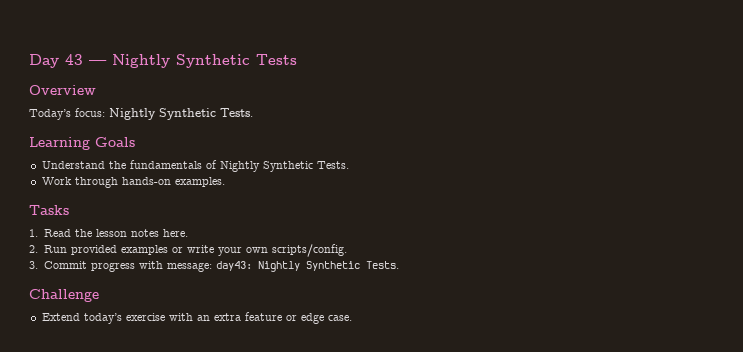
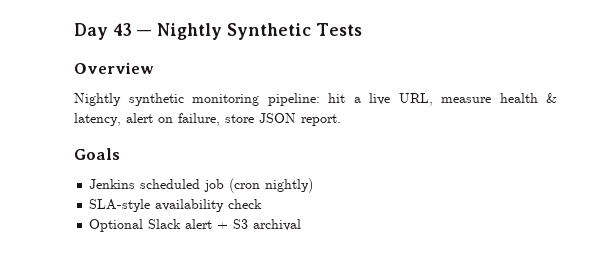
[29,108,253,120] [29,137,135,150] [41,160,349,172] [41,177,225,188] [29,205,69,215] [29,229,188,237] [29,244,347,257] [29,261,399,272] [29,289,99,302] [41,312,352,324] Today’s focus: Nightly Synthetic Tests. // Learning Goals // Understand the fundamentals of Nightly Synthetic Tests. // Work through hands-on examples. // Tasks // 1. Read the lesson notes here. // 2. Run provided examples or write your own scripts/config. // 3. Commit progress with message: day43: Nightly Synthetic Tests. // Challenge // Extend today’s exercise with an extra feature or edge case. -> [74,93,557,106] [74,113,341,126] [74,148,120,160] [89,178,314,193] [89,199,263,212] [89,219,302,232] Nightly synthetic monitoring pipeline: hit a live URL, measure health & latency, alert on failure, store JSON report. // Goals // Jenkins scheduled job (cron nightly) // SLA-style availability check // Optional Slack alert + S3 archival

